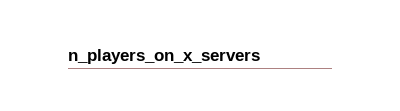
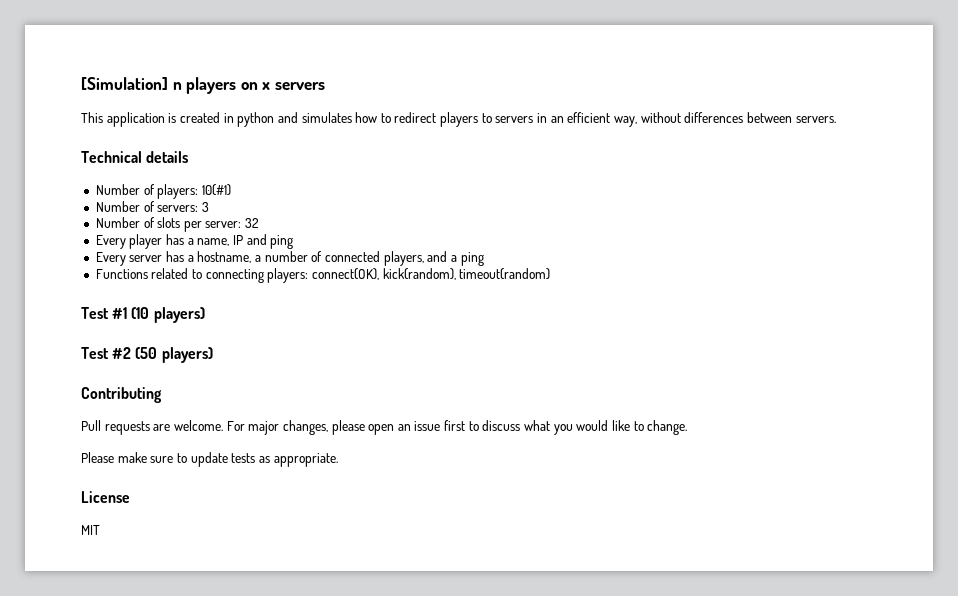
[68,49,260,64] n_players_on_x_servers -> [81,77,325,94] [81,112,836,127] [81,151,189,163] [95,184,231,199] [95,201,209,212] [95,217,260,232] [95,234,294,249] [95,251,484,266] [95,268,551,283] [81,307,205,323] [81,347,213,363] [81,387,162,403] [81,420,688,435] [81,452,338,467] [81,491,130,503] [81,525,100,535] [Simulation] n players on x servers // This application is created in python and simulates how to redirect players to servers in an efficient way, without differences between servers. // Technical details // Number of players: 10(#1) // Number of servers: 3 // Number of slots per server: 32 // Every player has a name, IP and ping // Every server has a hostname, a number of connected players, and a ping // Functions related to connecting players: connect(OK), kick(random), timeout(random) // Test #1 (10 players) // Test #2 (50 players) // Contributing // Pull requests are welcome. For major changes, please open an issue first to discuss what you would like to change. // Please make sure to update tests as appropriate. // License // MIT

